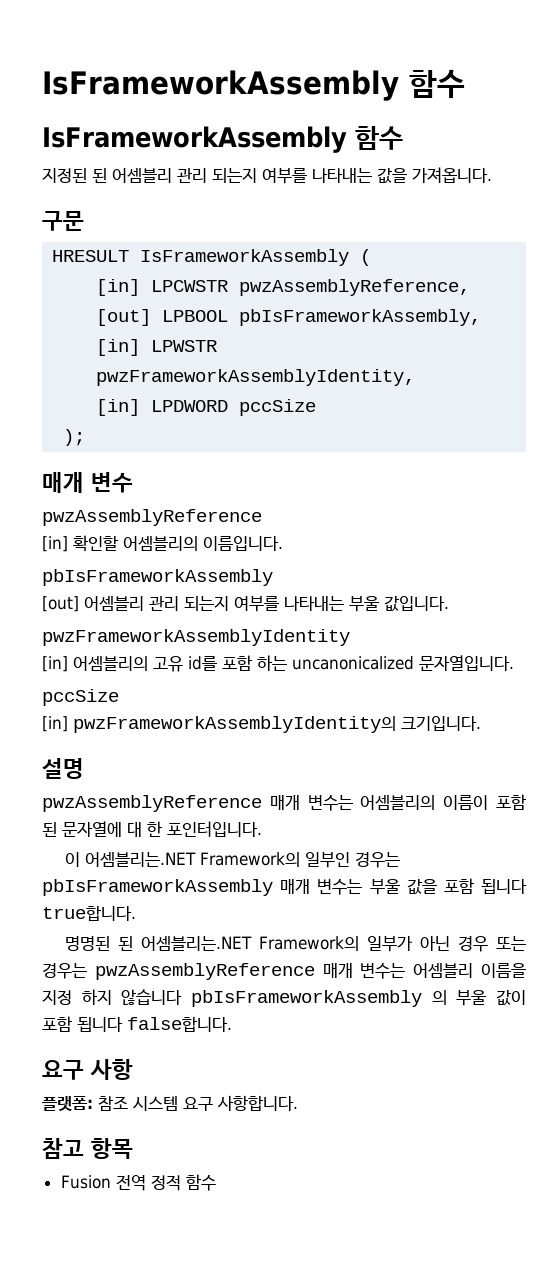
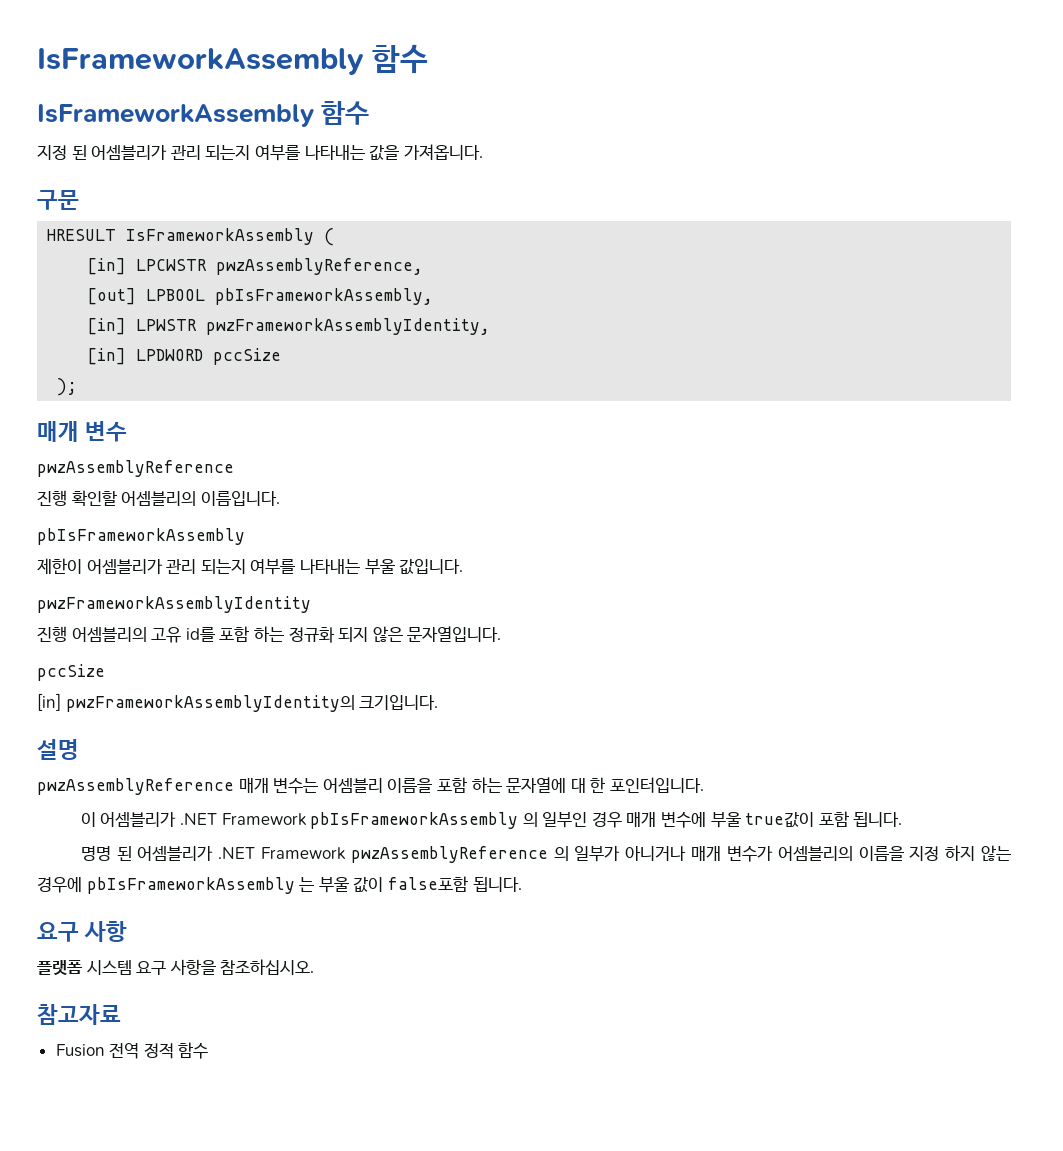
[42,168,172,183] 지정된 된 어셈블리 -> [37,145,168,160] 지정 된 어셈블리가
[42,536,68,552] [in] -> [37,490,67,506] 진행
[42,596,144,612] [out] 어셈블리 -> [37,558,163,574] 제한이 어셈블리가
[42,656,68,672] [in] -> [37,626,67,642] 진행
[292,656,414,670] uncanonicalized -> [288,626,403,643] 정규화 되지 않은
[360,794,526,810] [42,822,57,837] 어셈블리의 이름이 포함 된 -> [322,777,502,793] 어셈블리 이름을 포함 하는
[85,852,401,868] [42,878,527,896] [42,905,136,921] [65,936,526,952] [42,963,526,980] [42,989,526,1007] [42,1016,232,1032] [42,1059,133,1080] [42,1095,298,1112] [42,1138,133,1159] 어셈블리는.NET Framework의 일부인 경우는 pbIsFrameworkAssembly 매개 변수는 부울 값을 포함 됩니다 true합니다. // 명명된 된 어셈블리는.NET Framework의 일부가 아닌 경우 또는 경우는 pwzAssemblyReference 매개 변수는 어셈블리 이름을 지정 하지 않습니다 pbIsFrameworkAssembly 의 부울 값이 포함 됩니다 false합니다. // 요구 사항 // 플랫폼: 참조 시스템 요구 사항합니다. // 참고 항목 -> [100,811,903,829] [80,845,1011,863] [37,876,522,894] [37,921,128,942] [37,959,315,976] [37,1004,121,1025] 어셈블리가 .NET Framework pbIsFrameworkAssembly 의 일부인 경우 매개 변수에 부울 true값이 포함 됩니다. // 명명 된 어셈블리가 .NET Framework pwzAssemblyReference 의 일부가 아니거나 매개 변수가 어셈블리의 이름을 지정 하지 않는 경우에 pbIsFrameworkAssembly 는 부울 값이 false포함 됩니다. // 요구 사항 // 플랫폼 시스템 요구 사항을 참조하십시오. // 참고자료

